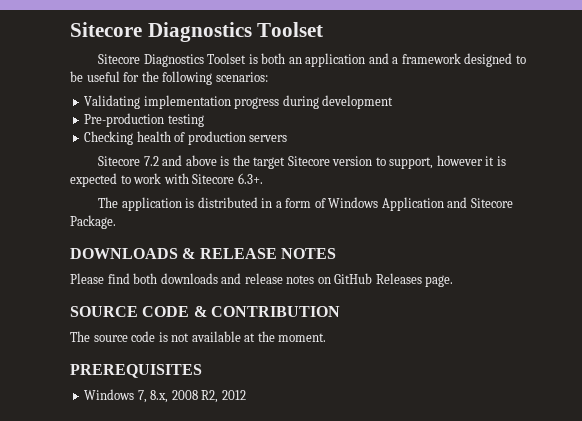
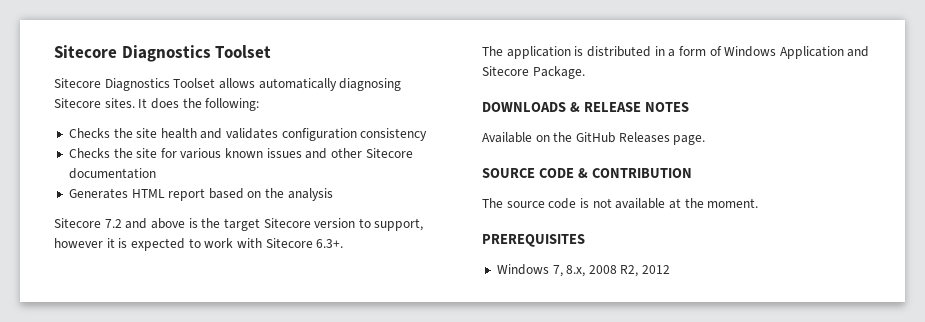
[248,53,526,67] [70,71,268,85] [84,95,394,109] [84,113,204,127] [84,131,288,145] is both an application and a framework designed to be useful for the following scenarios: // Validating implementation progress during development // Pre-production testing // Checking health of production servers -> [218,78,402,91] [54,98,260,111] [68,128,428,141] [68,148,413,159] [68,168,156,179] [68,188,333,201] allows automatically diagnosing Sitecore sites. It does the following: // Checks the site health and validates configuration consistency // Checks the site for various known issues and other Sitecore documentation // Generates HTML report based on the analysis
[70,273,331,284] Please find both downloads and release notes on -> [482,132,573,143] Available on the

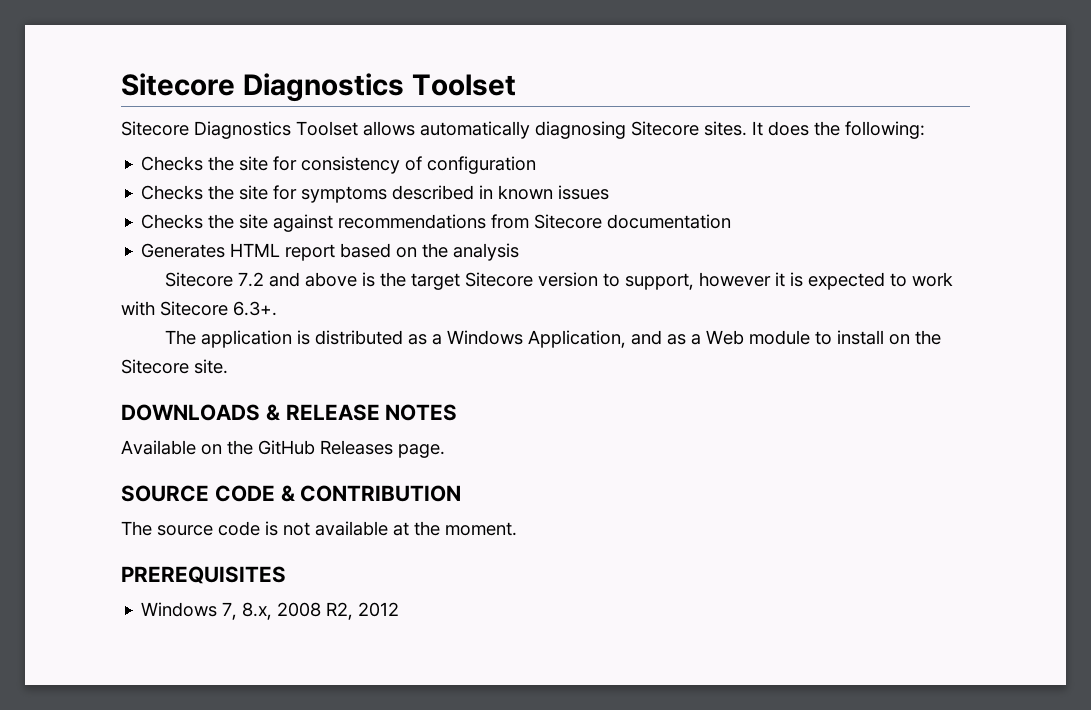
[160,128,279,139] health and validates -> [273,156,423,174] for consistency of
[360,128,428,141] [68,148,222,159] consistency // Checks the site for various -> [141,185,494,203] // Checks the site for symptoms described in
[305,148,363,159] and other -> [141,214,530,232] // Checks the site against recommendations from
[654,46,870,59] [482,66,585,79] in a form of Windows Application and Sitecore Package. -> [408,330,942,348] [121,359,228,374] as a Windows Application, and as a Web module to install on the Sitecore site.

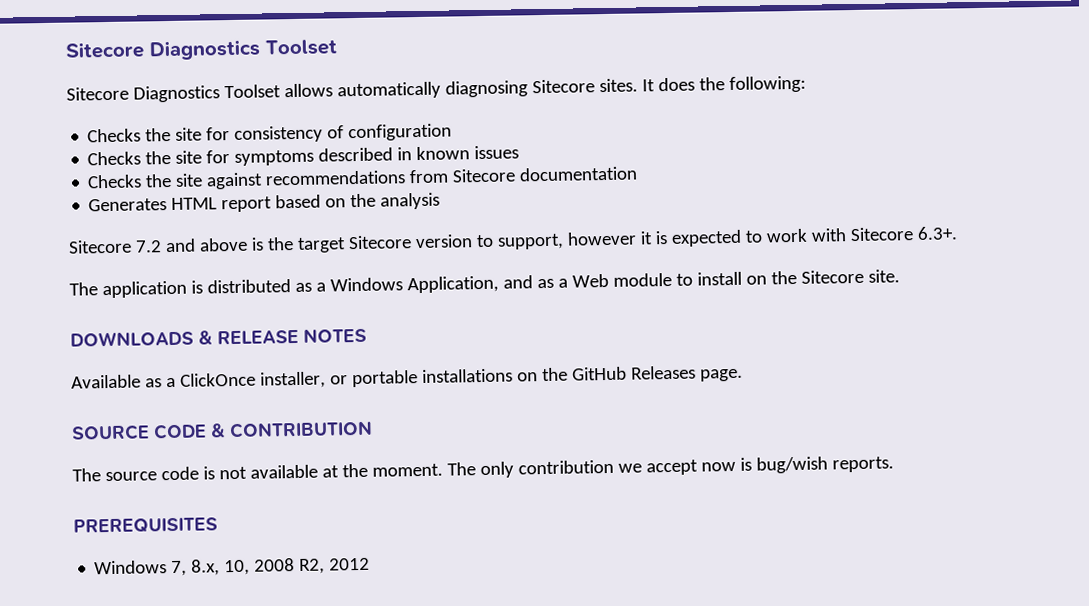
(196, 447) none -> [144,368,513,389] as a ClickOnce installer, or portable installations
(517, 529) none -> [446,456,894,479] The only contribution we accept now is bug/wish reports.
(273, 611) none -> [224,559,251,576] 10,

